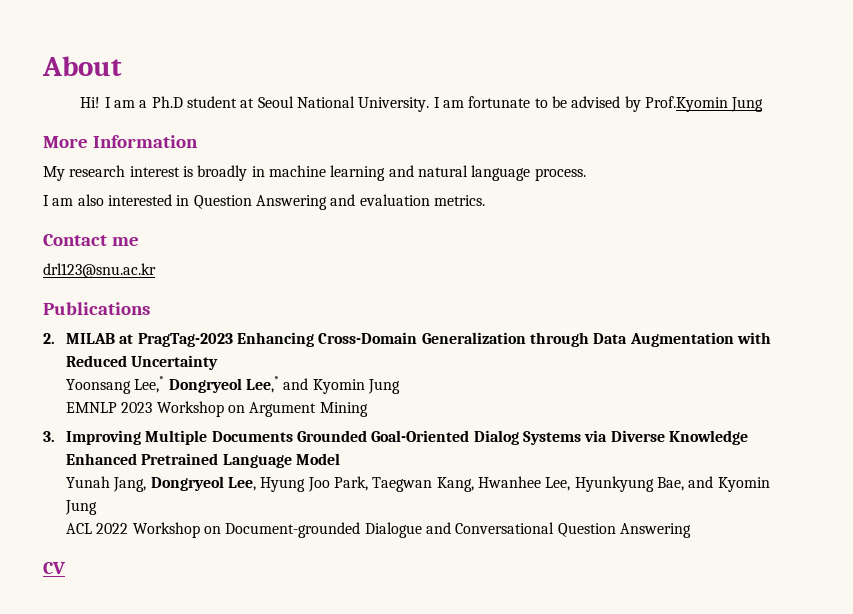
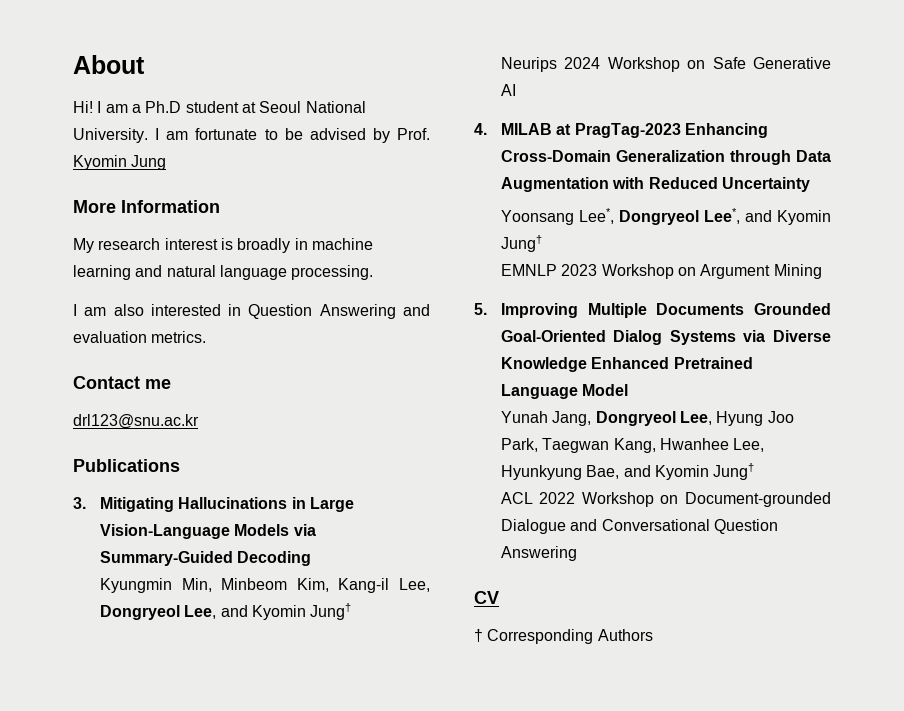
[644,96,728,112] Prof.Kyomin -> [397,128,430,140] [73,155,127,170] Prof. Kyomin
[534,168,586,181] process. -> [291,265,374,280] processing.
[43,333,55,344] 2. -> [73,497,354,512] [99,524,316,539] [99,551,312,566] [99,578,430,593] [99,603,352,620] [500,57,831,72] [500,84,516,96] [474,123,487,135] 3. Mitigating Hallucinations in Large Vision-Language Models via Summary-Guided Decoding // Kyungmin Min, Minbeom Kim, Kang-il Lee, Dongryeol Lee, and Kyomin Jung† // Neurips 2024 Workshop on Safe Generative AI // 4.
[134,376,401,394] Lee,* Dongryeol Lee,* and Kyomin Jung -> [578,208,831,225] [500,235,542,252] Lee*, Dongryeol Lee*, and Kyomin Jung†
[43,431,55,442] 3. -> [474,303,487,315] 5.
[65,500,98,515] Jung -> [713,463,755,480] Jung†
(66, 568) none -> [474,629,653,644] // † Corresponding Authors

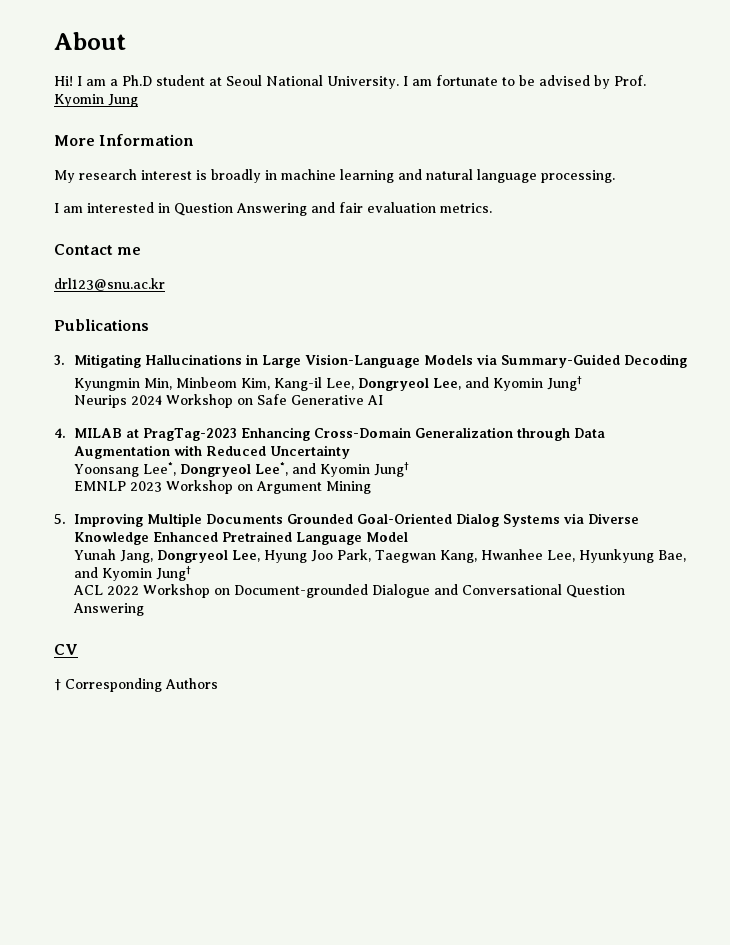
[113,304,144,316] also -> (83, 209) none
(430, 310) none -> [339,202,363,213] fair

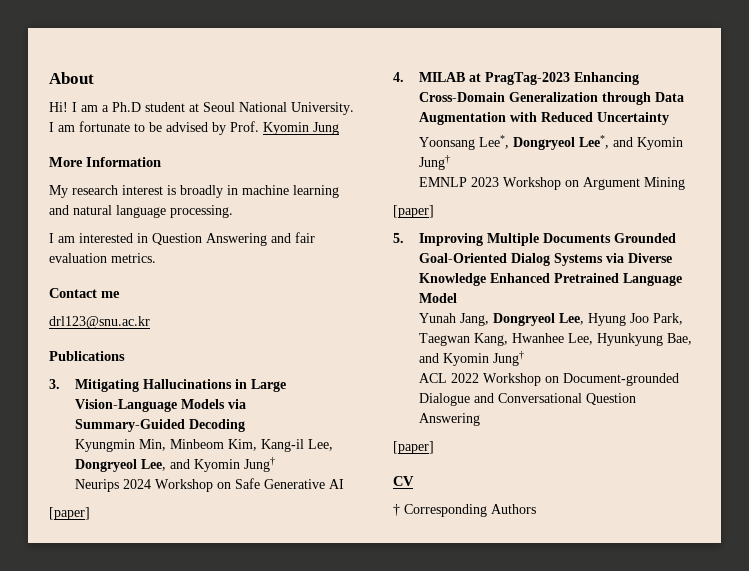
(383, 400) none -> [49,507,90,520] // [paper]
(371, 487) none -> [393,205,434,218] // [paper]
(144, 609) none -> [393,441,434,454] // [paper]

